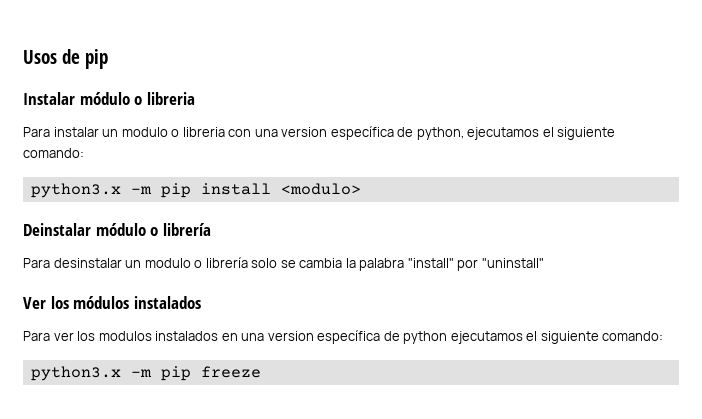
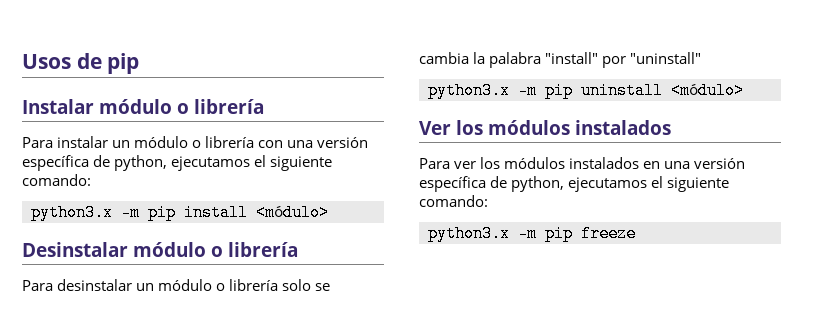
[146,92,195,105] libreria -> [194,99,265,114] librería
[121,127,225,137] modulo o libreria -> [134,136,255,148] módulo o librería
[281,127,328,137] version -> [317,137,369,148] versión
[280,183,361,195] [23,223,91,236] <modulo> // Deinstalar -> [256,204,329,221] [22,242,128,257] <módulo> // Desinstalar
[144,258,191,268] modulo -> [158,279,213,291] módulo
(544, 263) none -> [428,82,744,99] // python3.x -m pip uninstall <módulo>
[98,331,152,341] modulos -> [504,157,566,169] módulos
[267,330,448,344] version específica de python -> [694,158,746,169] [419,176,565,192] versión específica de python,

